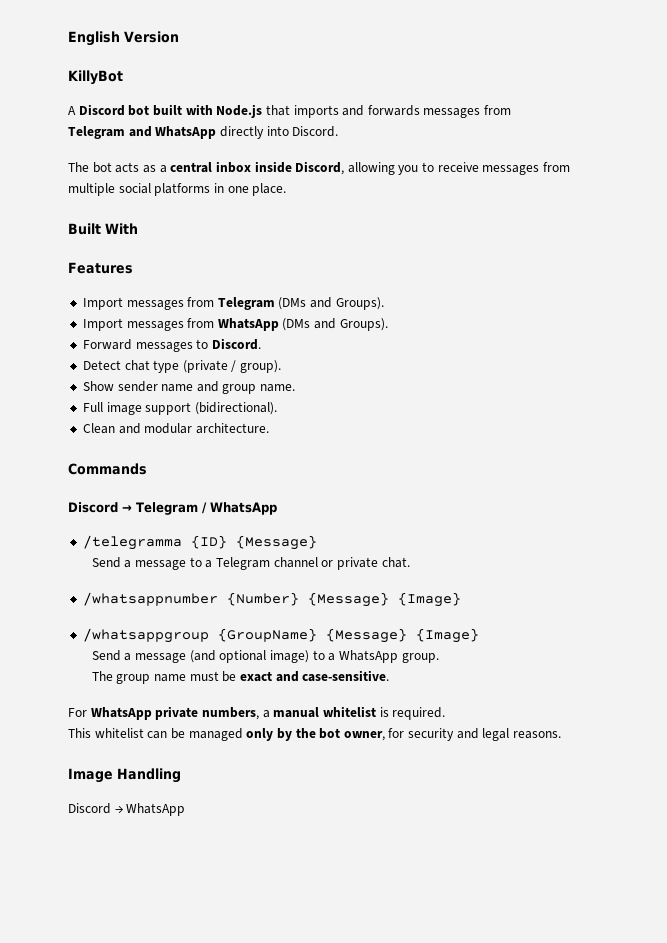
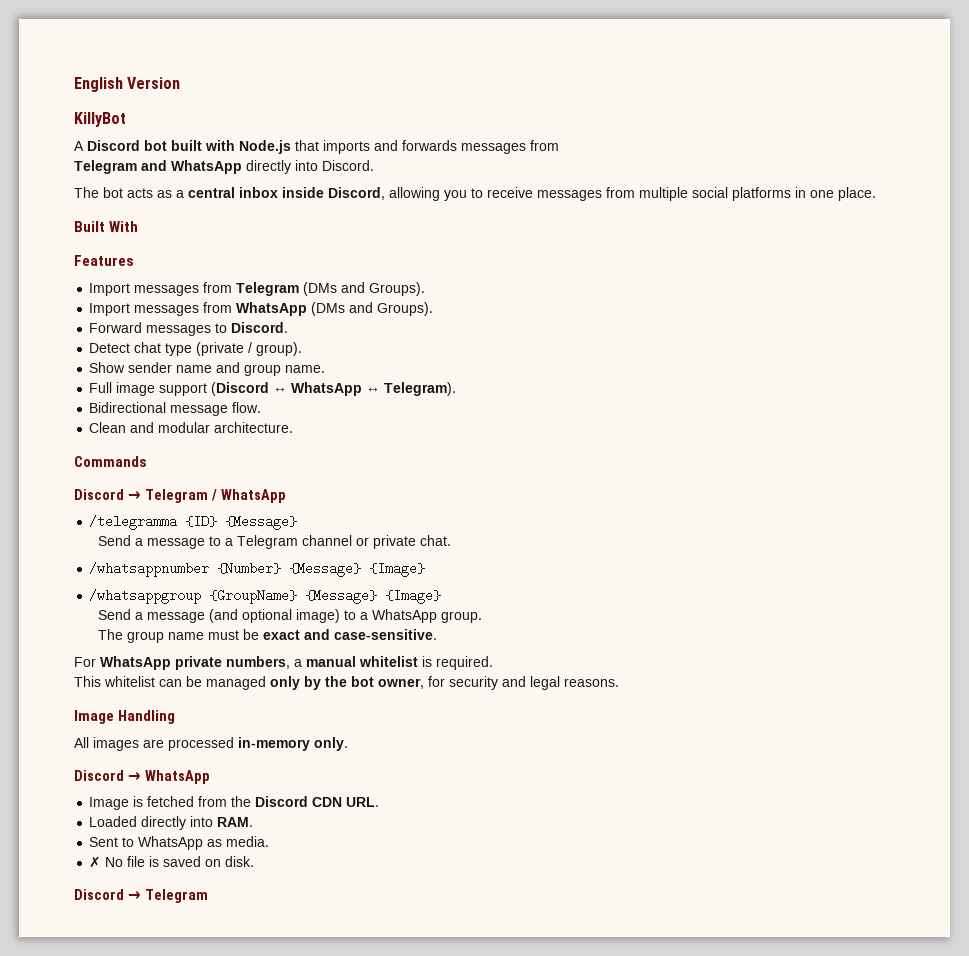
[194,402,277,415] (bidirectional). -> [211,382,457,396] [89,402,262,416] (Discord ↔ WhatsApp ↔ Telegram). // Bidirectional message flow.
[68,803,186,816] Discord → WhatsApp -> [74,737,348,751] [74,770,210,784] [89,796,380,810] [89,816,254,830] [89,836,270,850] [89,856,255,868] [74,889,208,903] All images are processed in-memory only. // Discord → WhatsApp // Image is fetched from the Discord CDN URL. // Loaded directly into RAM. // Sent to WhatsApp as media. // ✗ No file is saved on disk. // Discord → Telegram

